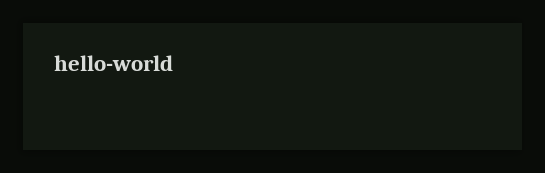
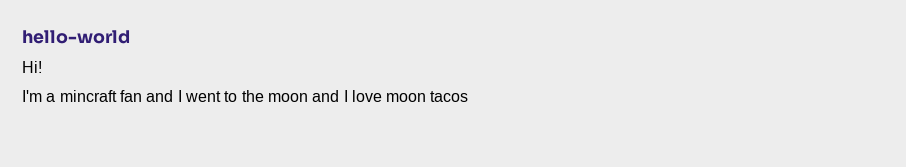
(173, 63) none -> [22,61,42,73] [22,90,469,102] // Hi! // I'm a mincraft fan and I went to the moon and I love moon tacos

